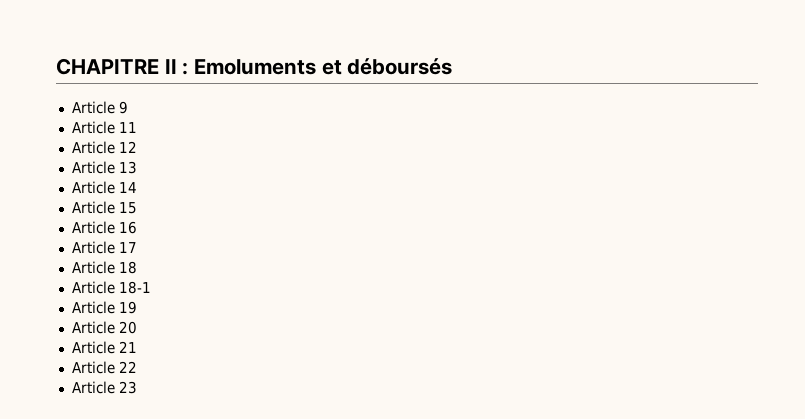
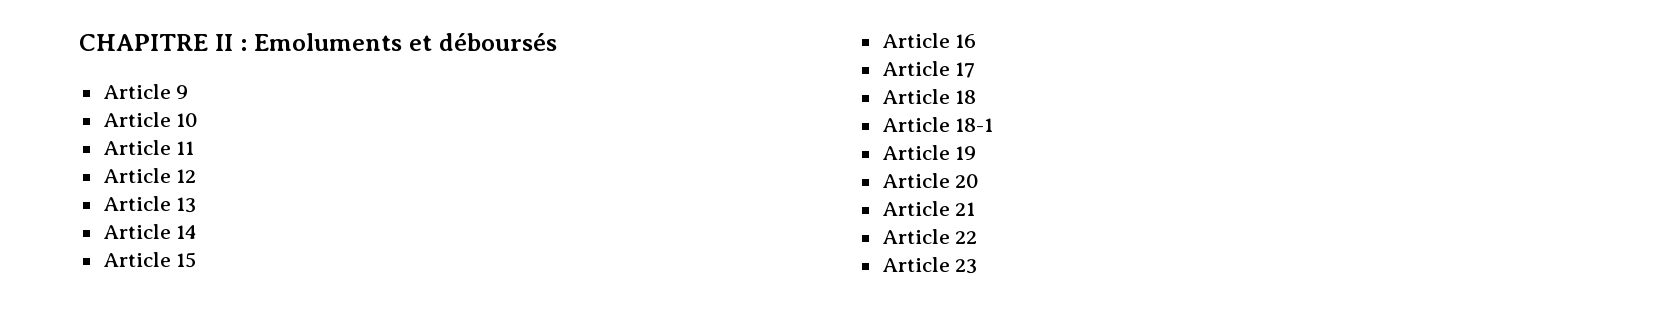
(128, 107) none -> [102,112,199,127] // Article 10

